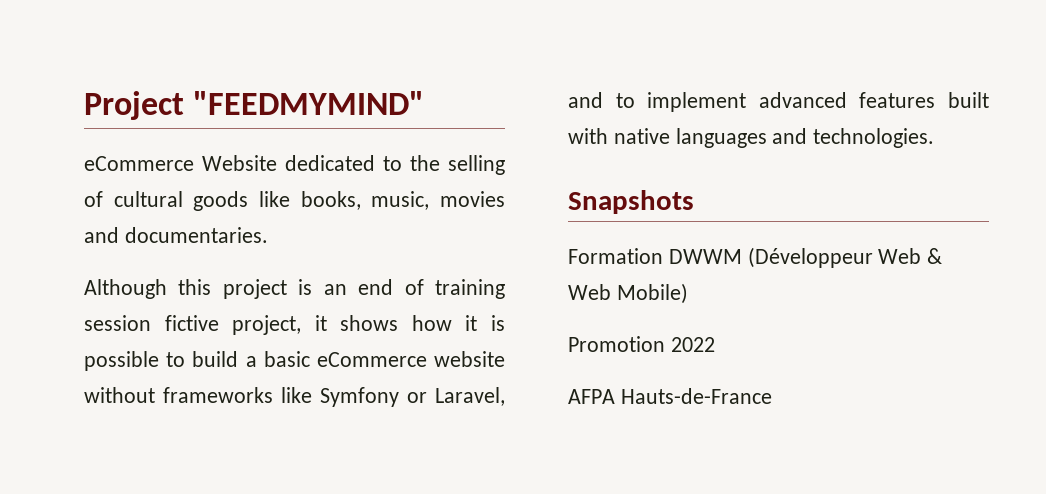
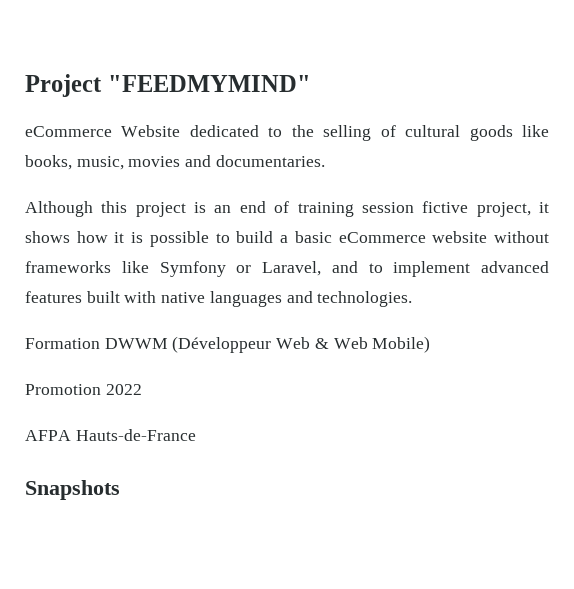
[568,190,694,214] // Snapshots -> (413, 299) none
(772, 396) none -> [25,480,120,500] // Snapshots

